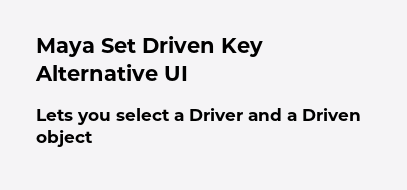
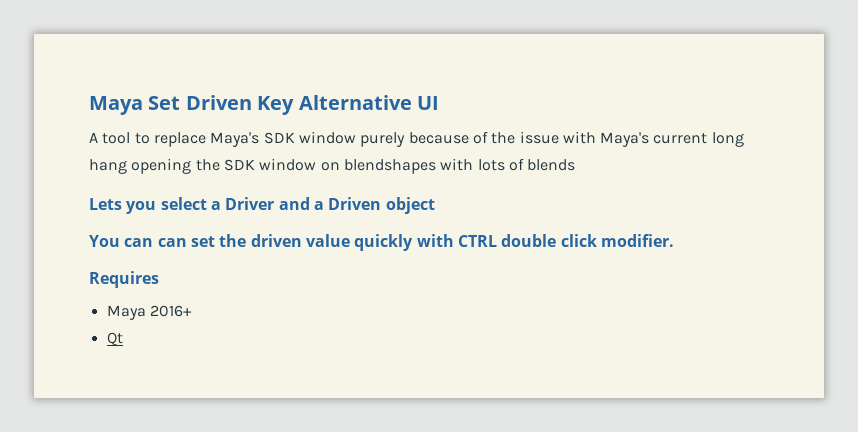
(188, 73) none -> [89,131,744,147] [89,158,576,174] // A tool to replace Maya's SDK window purely because of the issue with Maya's current long hang opening the SDK window on blendshapes with lots of blends
(93, 138) none -> [89,234,674,251] [89,271,159,288] [106,305,192,320] [106,332,123,346] // You can can set the driven value quickly with CTRL double click modifier. // Requires // Maya 2016+ // Qt

